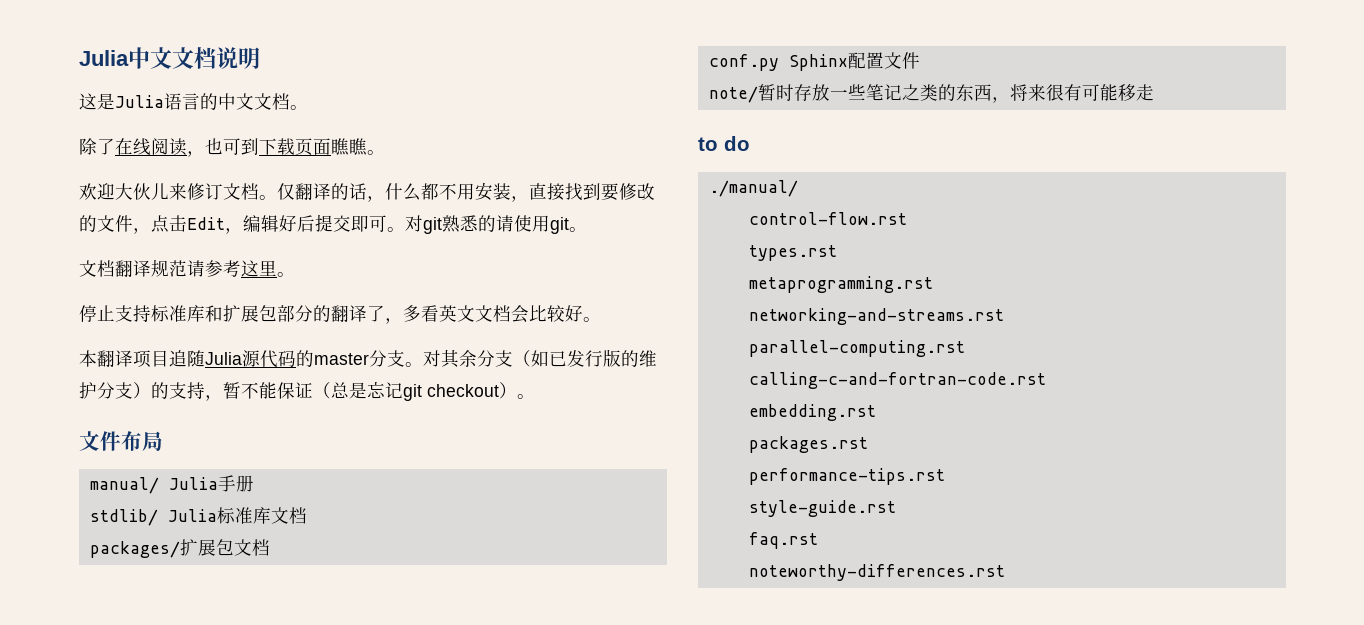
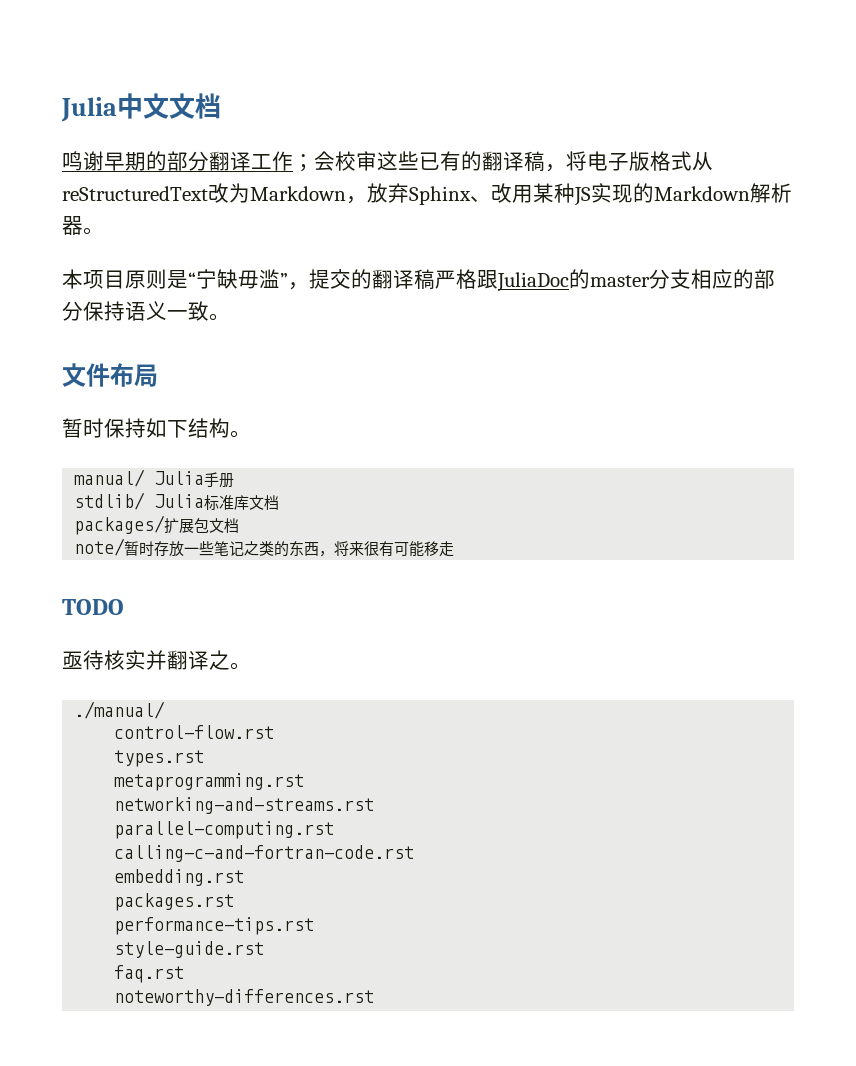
[216,47,260,69] [79,93,308,110] [79,138,385,157] [79,182,655,202] [79,214,587,234] [79,259,295,277] [79,305,601,324] [79,349,657,368] [79,381,535,401] [79,431,163,451] 说明 // 这是Julia语言的中文文档。 // 除了在线阅读，也可到下载页面瞧瞧。 // 欢迎大伙儿来修订文档。仅翻译的话，什么都不用安装，直接找到要修改的文件，点击Edit，编辑好后提交即可。对git熟悉的请使用git。 // 文档翻译规范请参考这里。 // 停止支持标准库和扩展包部分的翻译了，多看英文文档会比较好。 // 本翻译项目追随Julia源代码的master分支。对其余分支（如已发行版的维护分支）的支持，暂不能保证（总是忘记git checkout）。 // 文件布局 -> [62,151,713,172] [62,183,792,206] [62,216,104,235] [62,269,775,292] [62,301,230,321] [62,363,158,387] [62,418,251,438] // 鸣谢早期的部分翻译工作；会校审这些已有的翻译稿，将电子版格式从reStructuredText改为Markdown，放弃Sphinx、改用某种JS实现的Markdown解析器。 // 本项目原则是“宁缺毋滥”，提交的翻译稿严格跟JuliaDoc的master分支相应的部分保持语义一致。 // 文件布局 // 暂时保持如下结构。
[708,52,920,71] // conf.py Sphinx配置文件 -> (240, 525) none
[698,136,750,151] to do -> [62,599,124,615] [62,650,251,670] TODO // 亟待核实并翻译之。

